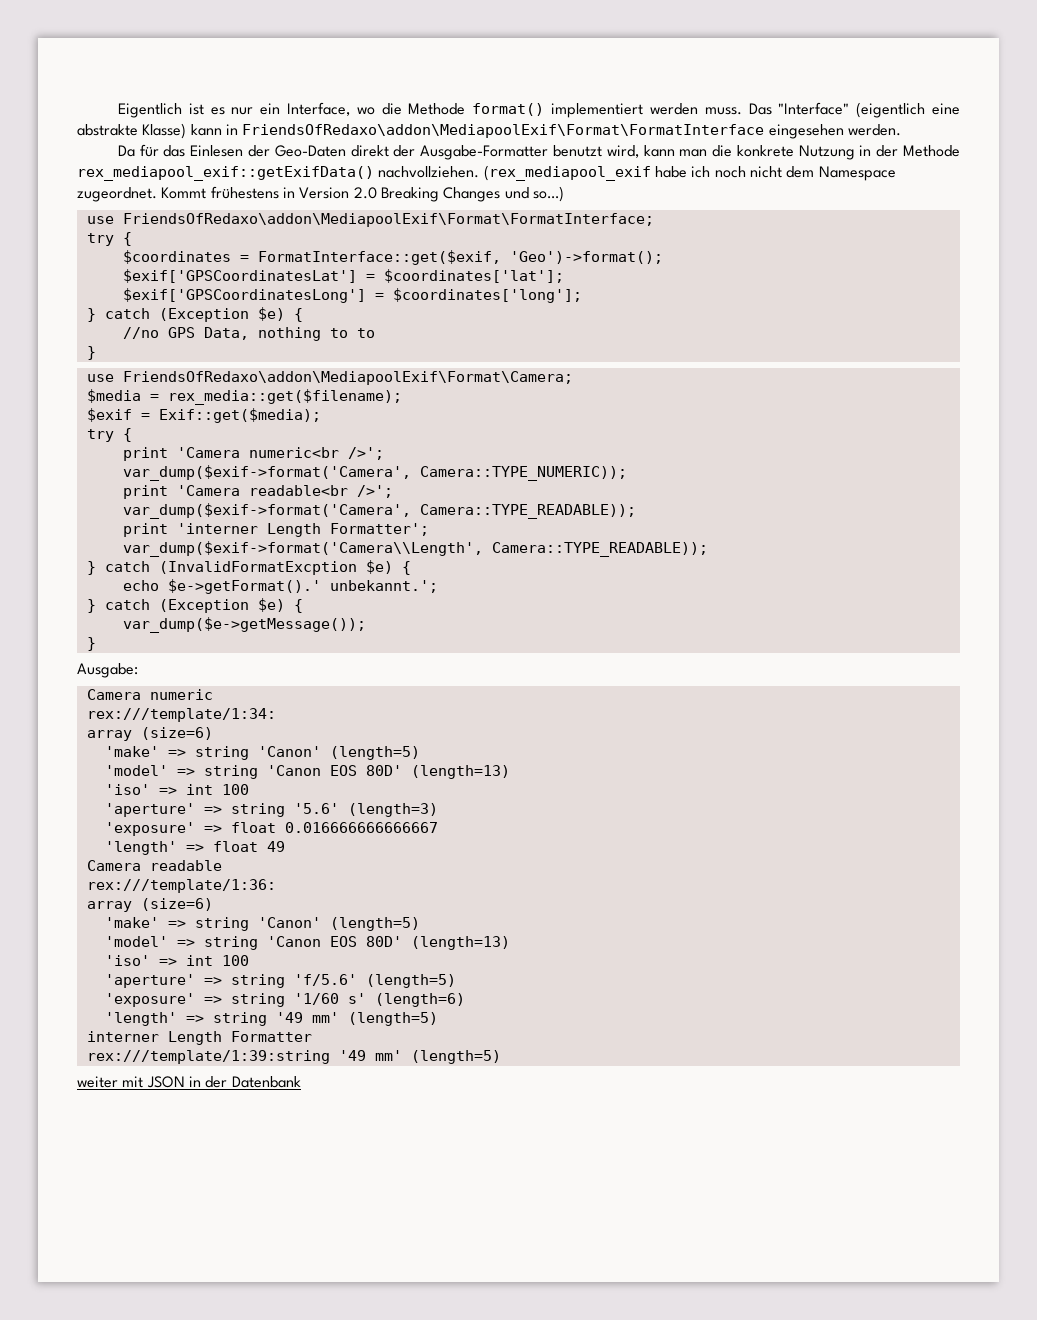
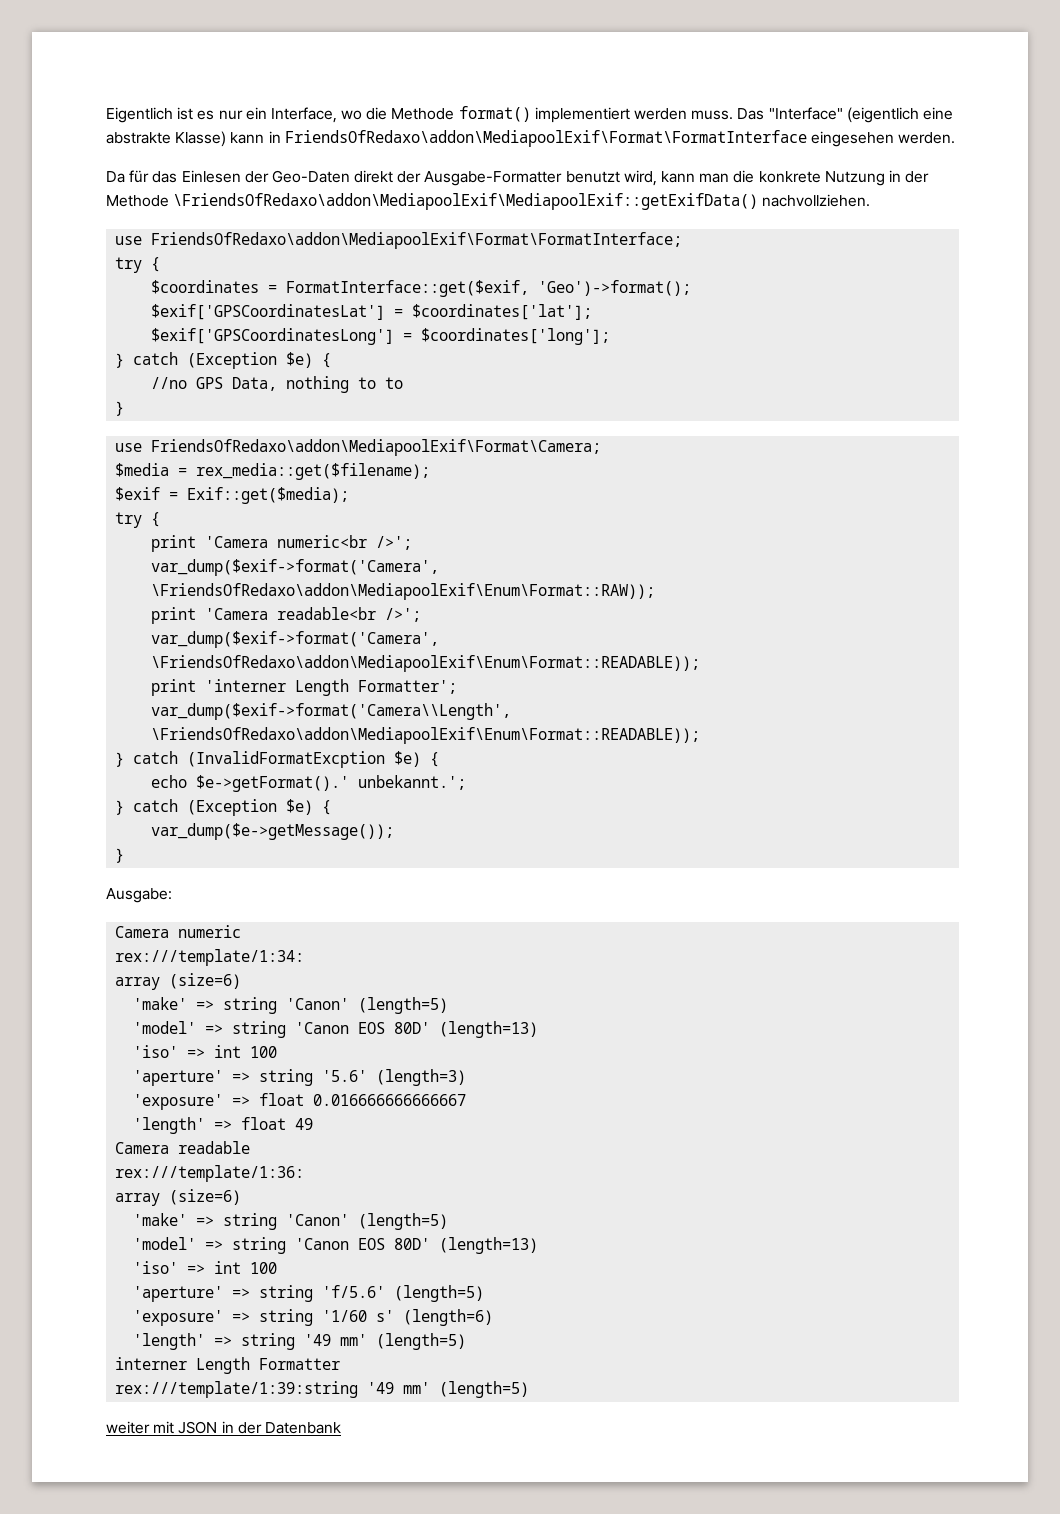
[77,166,374,181] rex_mediapool_exif::getExifData() -> [173,193,759,210] \FriendsOfRedaxo\addon\MediapoolExif\MediapoolExif::getExifData()
[483,165,896,181] [77,186,564,202] (rex_mediapool_exif habe ich noch nicht dem Namespace zugeordnet. Kommt frühestens in Version 2.0 Breaking Changes und so…) -> (871, 200) none
[419,466,627,481] Camera::TYPE_NUMERIC)); -> [151,583,656,600] \FriendsOfRedaxo\addon\MediapoolExif\Enum\Format::RAW));
[419,504,636,519] Camera::TYPE_READABLE)); -> [151,655,701,672] \FriendsOfRedaxo\addon\MediapoolExif\Enum\Format::READABLE));
[491,542,708,557] Camera::TYPE_READABLE)); -> [151,727,701,744] \FriendsOfRedaxo\addon\MediapoolExif\Enum\Format::READABLE));

